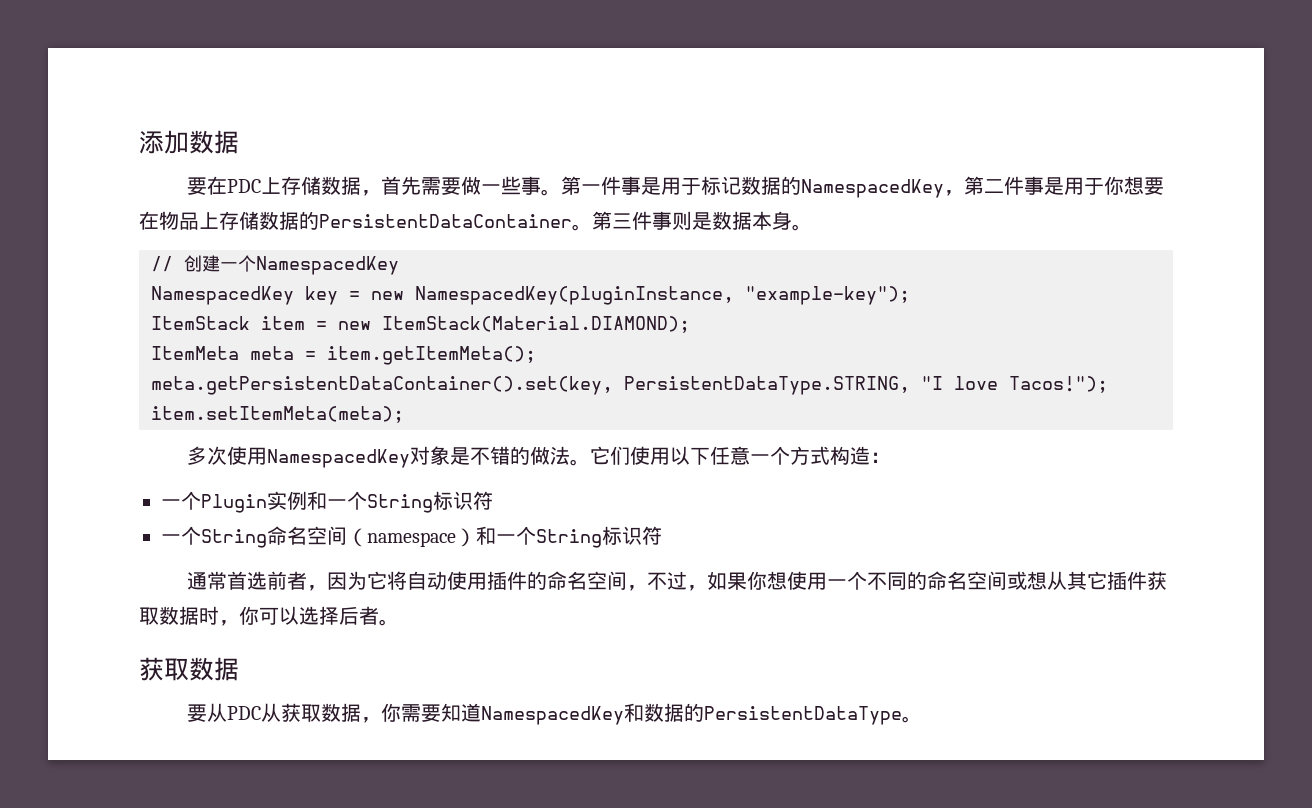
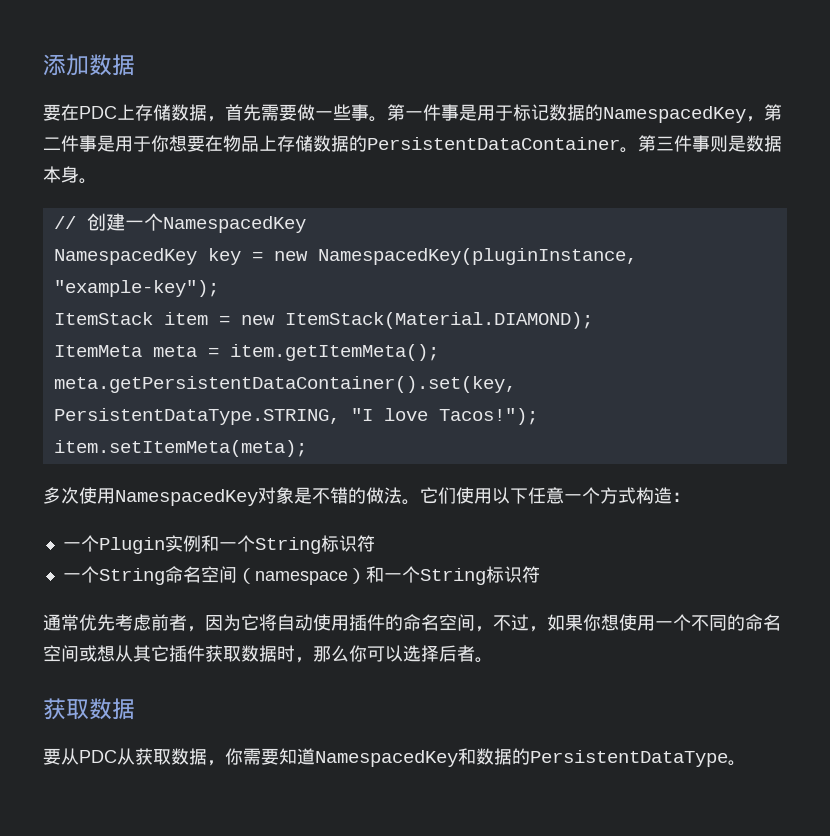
[226,571,267,590] 首选 -> [79,614,151,631] 优先考虑
(239, 623) none -> [313,645,349,662] 那么

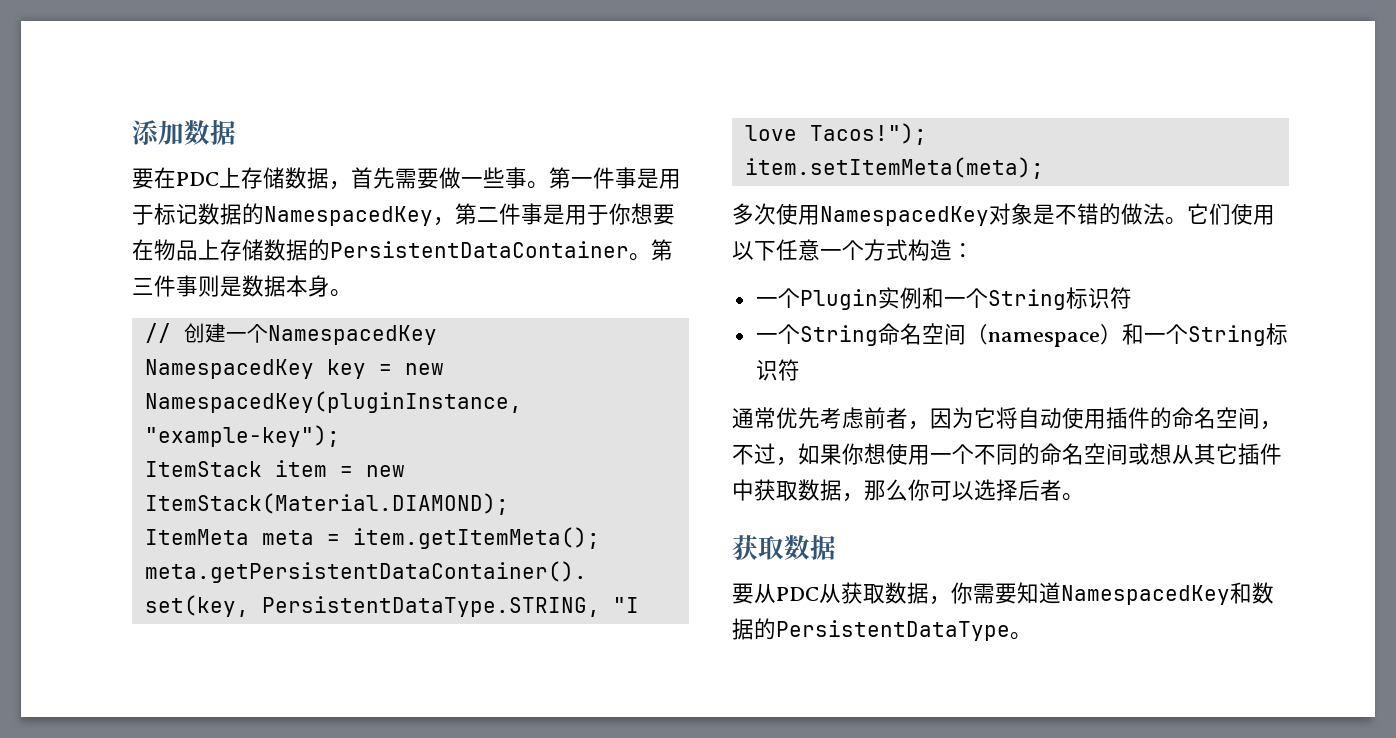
[205,645,295,662] 获取数据时 -> [732,479,842,501] 中获取数据

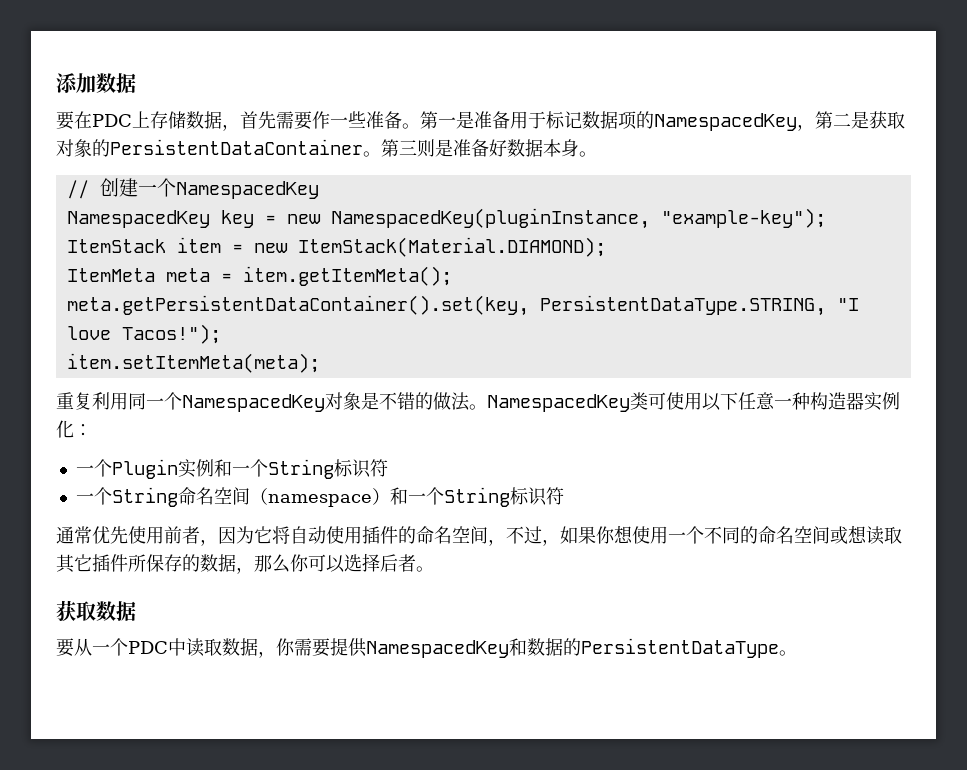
[439,167,659,189] 做一些事。第一件事是 -> [312,111,510,129] 作一些准备。第一是准备
(242, 214) none -> [618,111,637,130] 项
[499,203,675,225] [132,239,308,261] 件事是用于你想要在物品上存储数据 -> [851,111,905,129] [56,139,92,157] 是获取对象
[154,275,242,297] 件事则是 -> [417,139,507,157] 则是准备好
[732,203,820,225] 多次使用 -> [56,392,182,410] 重复利用同一个
[1187,203,1231,225] 它们 -> [487,392,666,412] NamespacedKey类可
[842,239,952,261] 个方式构造 -> [792,392,900,411] [56,420,74,438] 种构造器实例化
[820,407,864,429] 考虑 -> [128,526,164,544] 使用
[1172,444,1194,464] 从 -> [866,526,902,545] 读取
[732,479,798,501] 中获取 -> [128,554,200,572] 所保存的
[776,582,863,604] PDC从获 -> [92,638,204,657] 一个PDC中读
[1017,582,1061,604] 知道 -> [330,638,367,657] 提供

